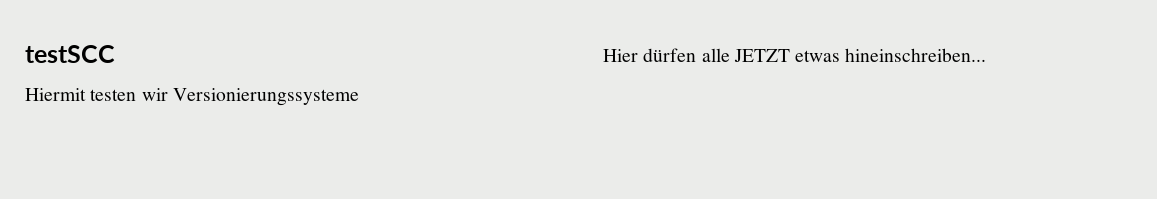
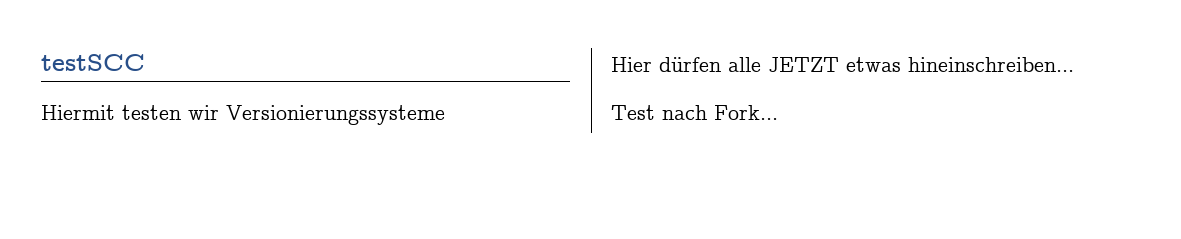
(987, 55) none -> [611,105,778,120] // Test nach Fork...

